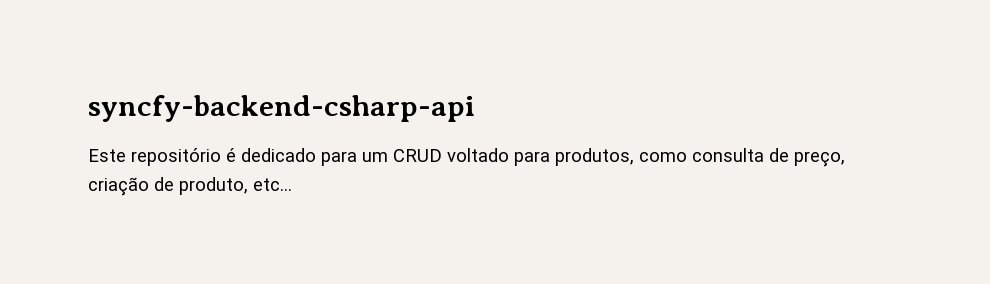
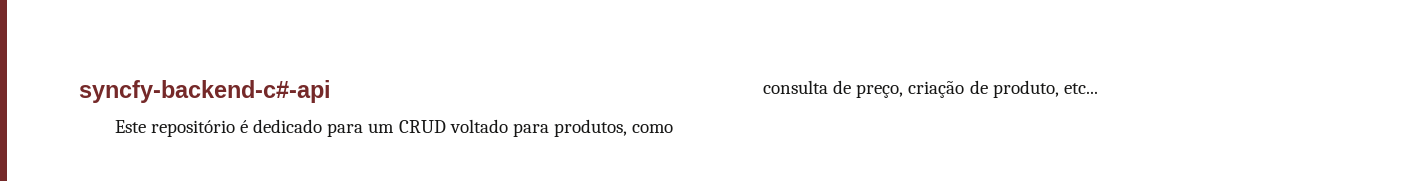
[88,95,475,122] syncfy-backend-csharp-api -> [79,80,331,103] syncfy-backend-c#-api

